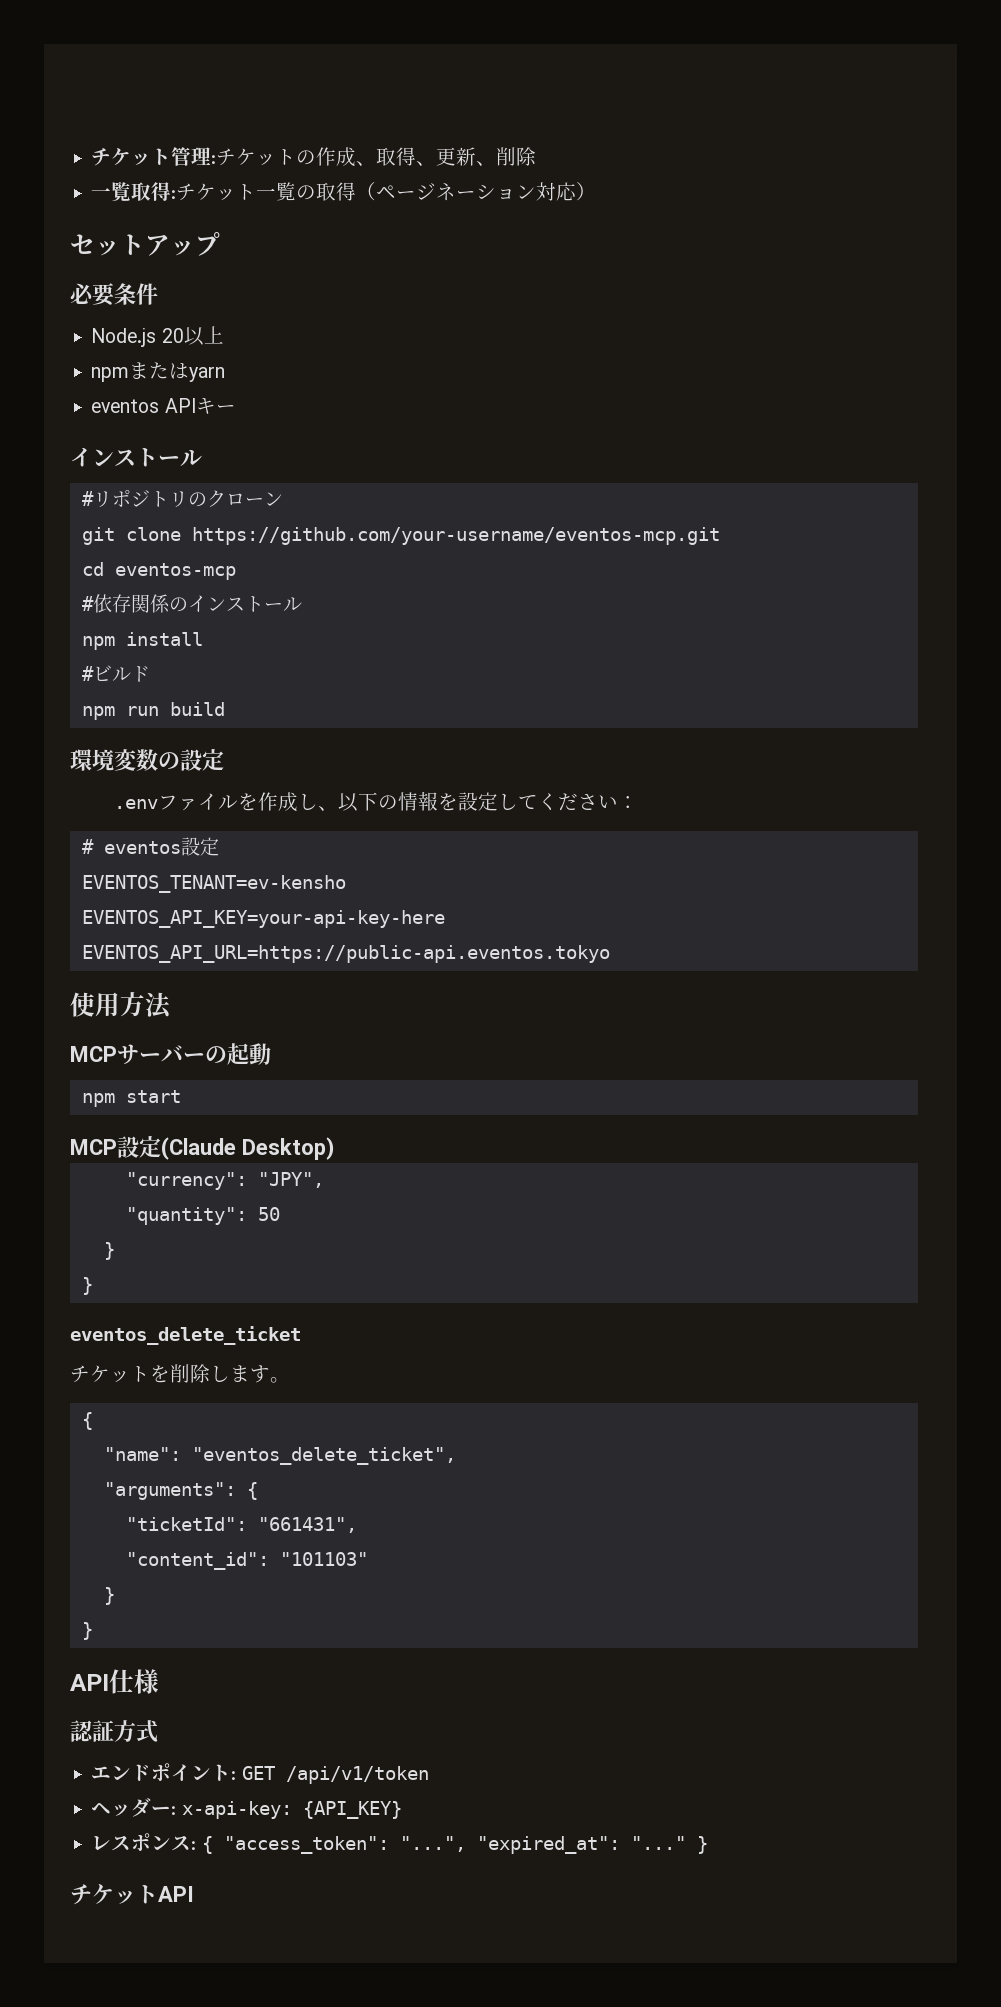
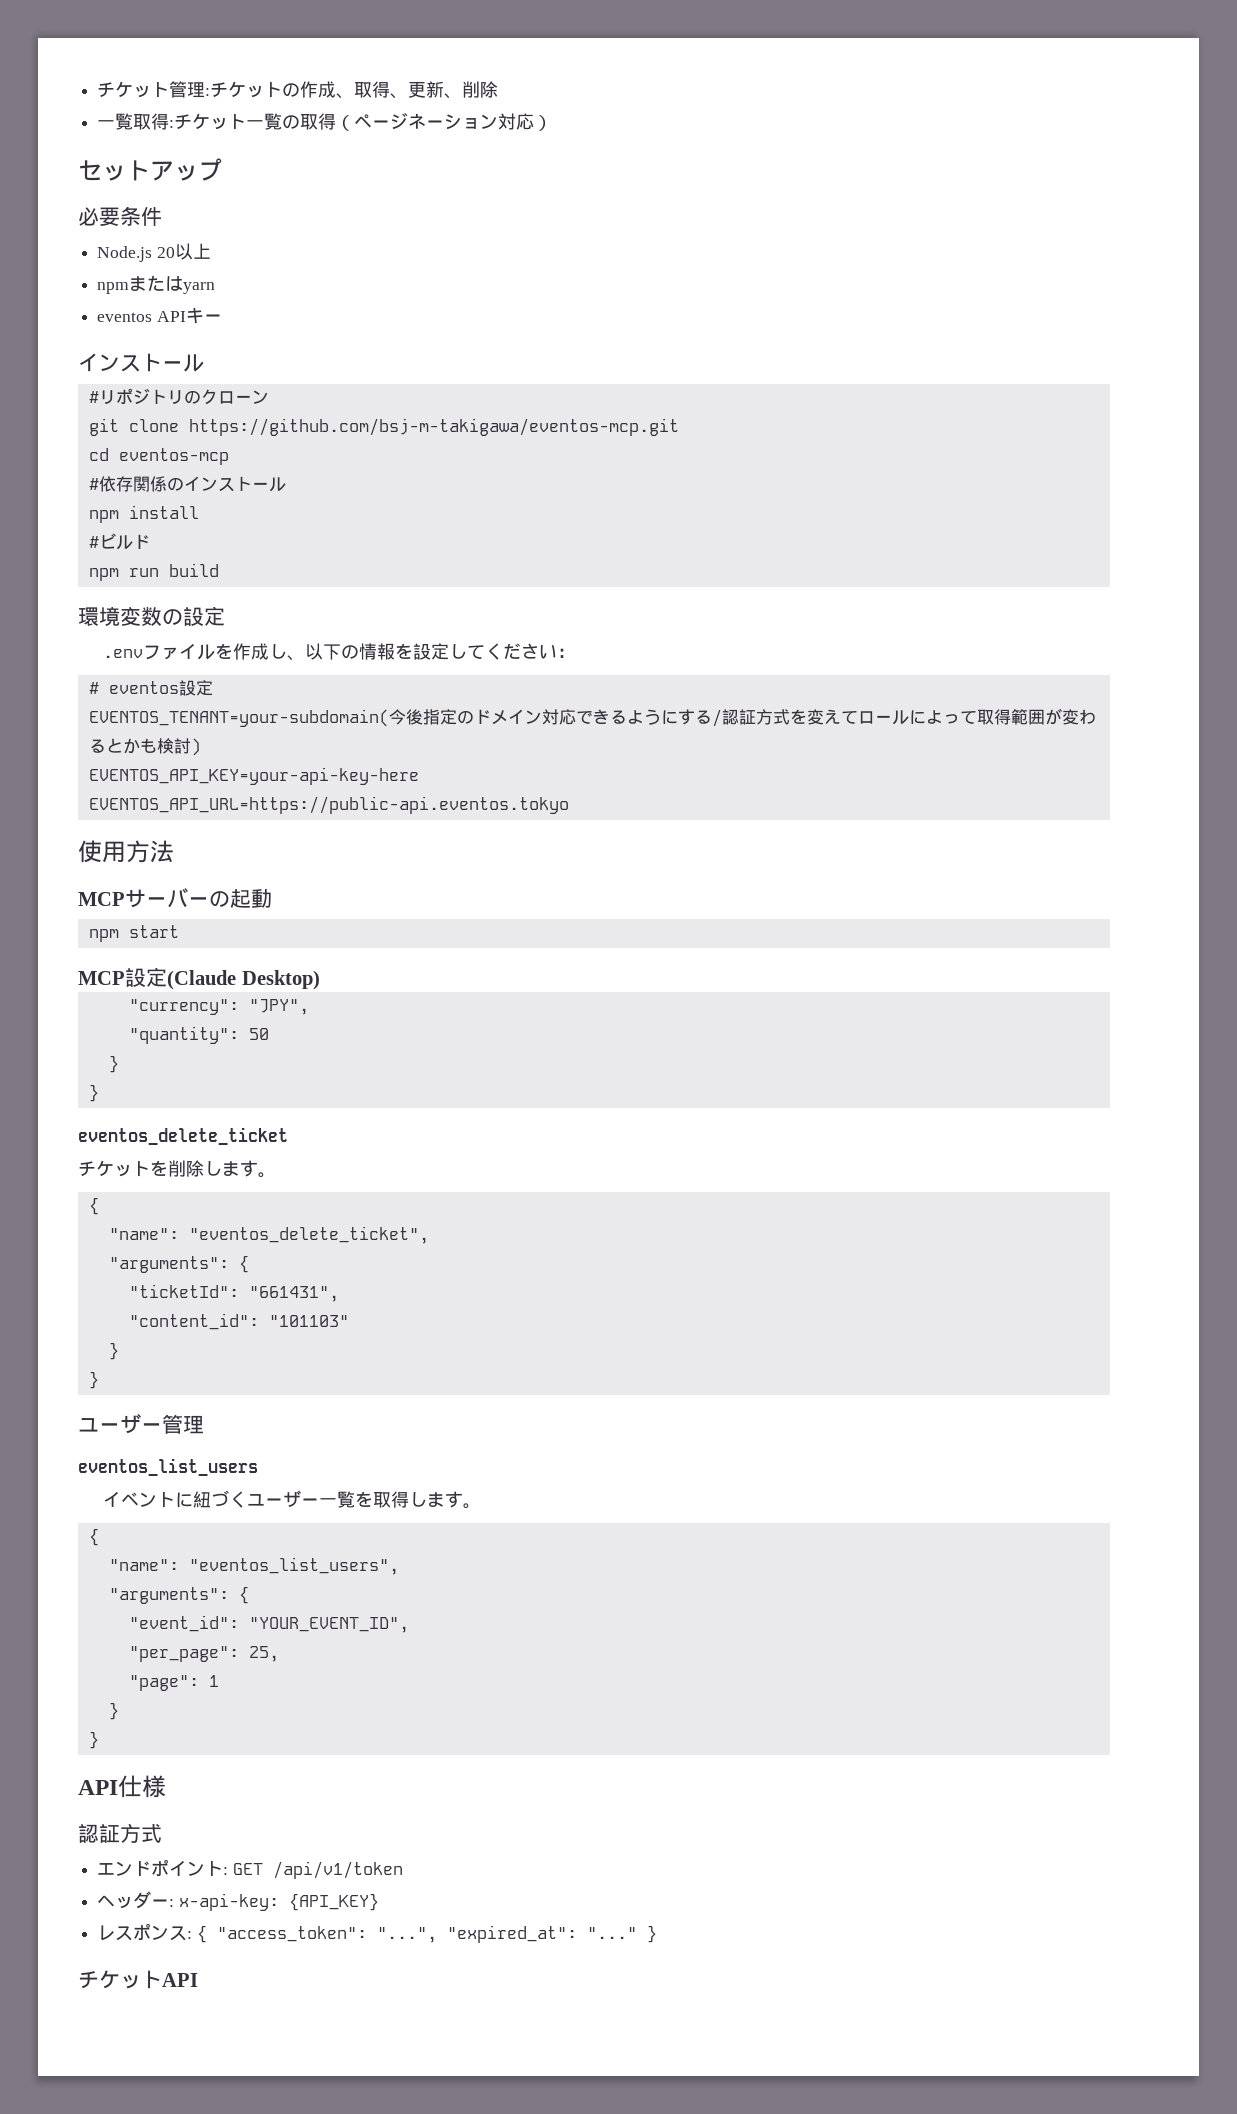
[191,527,720,545] https://github.com/your-username/eventos-mcp.git -> [188,418,679,436] https://github.com/bsj-m-takigawa/eventos-mcp.git
[81,875,346,893] EVENTOS_TENANT=ev-kensho -> [88,708,1096,727] [88,738,201,756] EVENTOS_TENANT=your-subdomain(今後指定のドメイン対応できるようにする/認証方式を変えてロールによって取得範囲が変わるとかも検討)
(93, 1631) none -> [78,1414,204,1434] [78,1458,258,1476] [102,1490,481,1509] [88,1528,99,1546] [108,1557,399,1575] [108,1586,249,1604] [128,1615,409,1633] [128,1646,279,1662] [128,1675,219,1691] [108,1702,119,1720] [88,1731,99,1749] // ユーザー管理 // eventos_list_users // イベントに紐づくユーザー一覧を取得します。 // { // "name": "eventos_list_users", // "arguments": { // "event_id": "YOUR_EVENT_ID", // "per_page": 25, // "page": 1 // } // }

